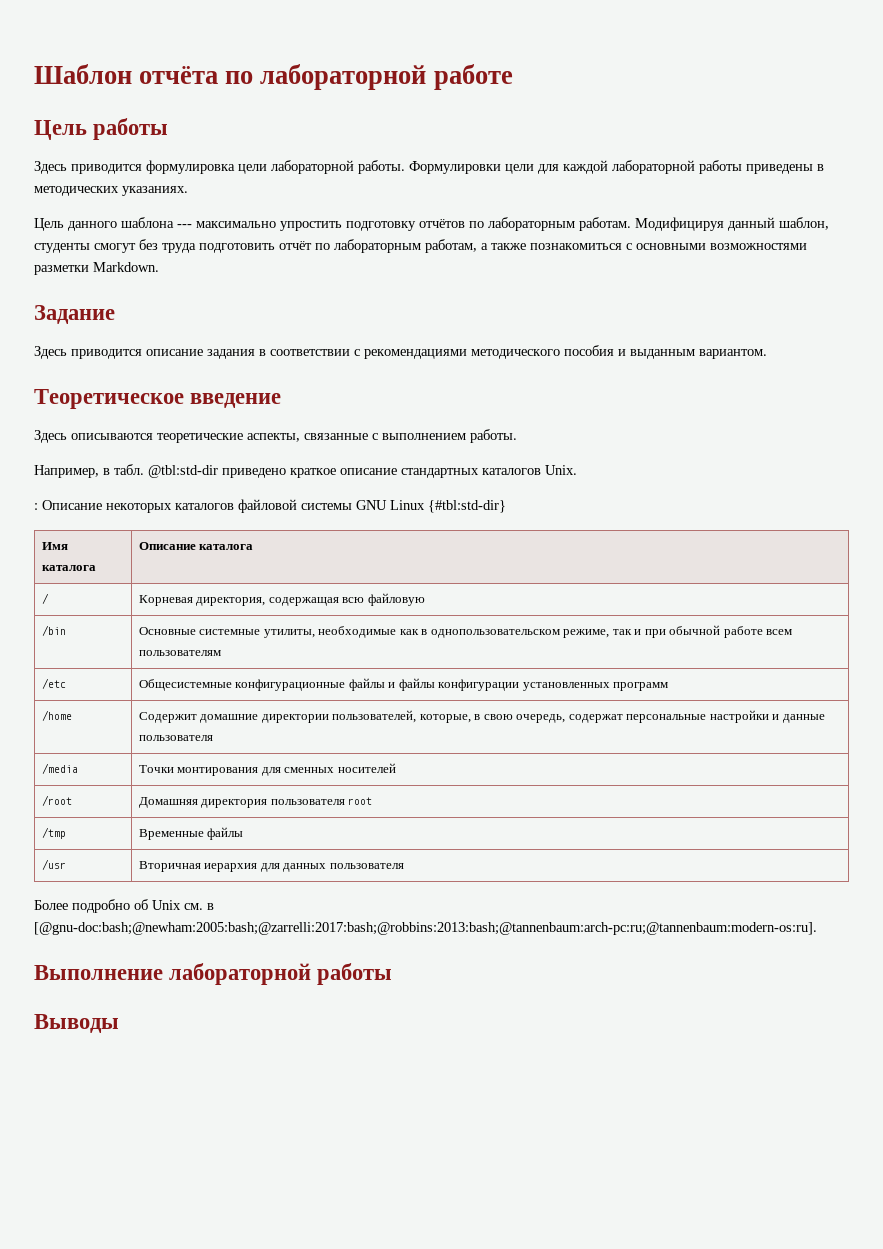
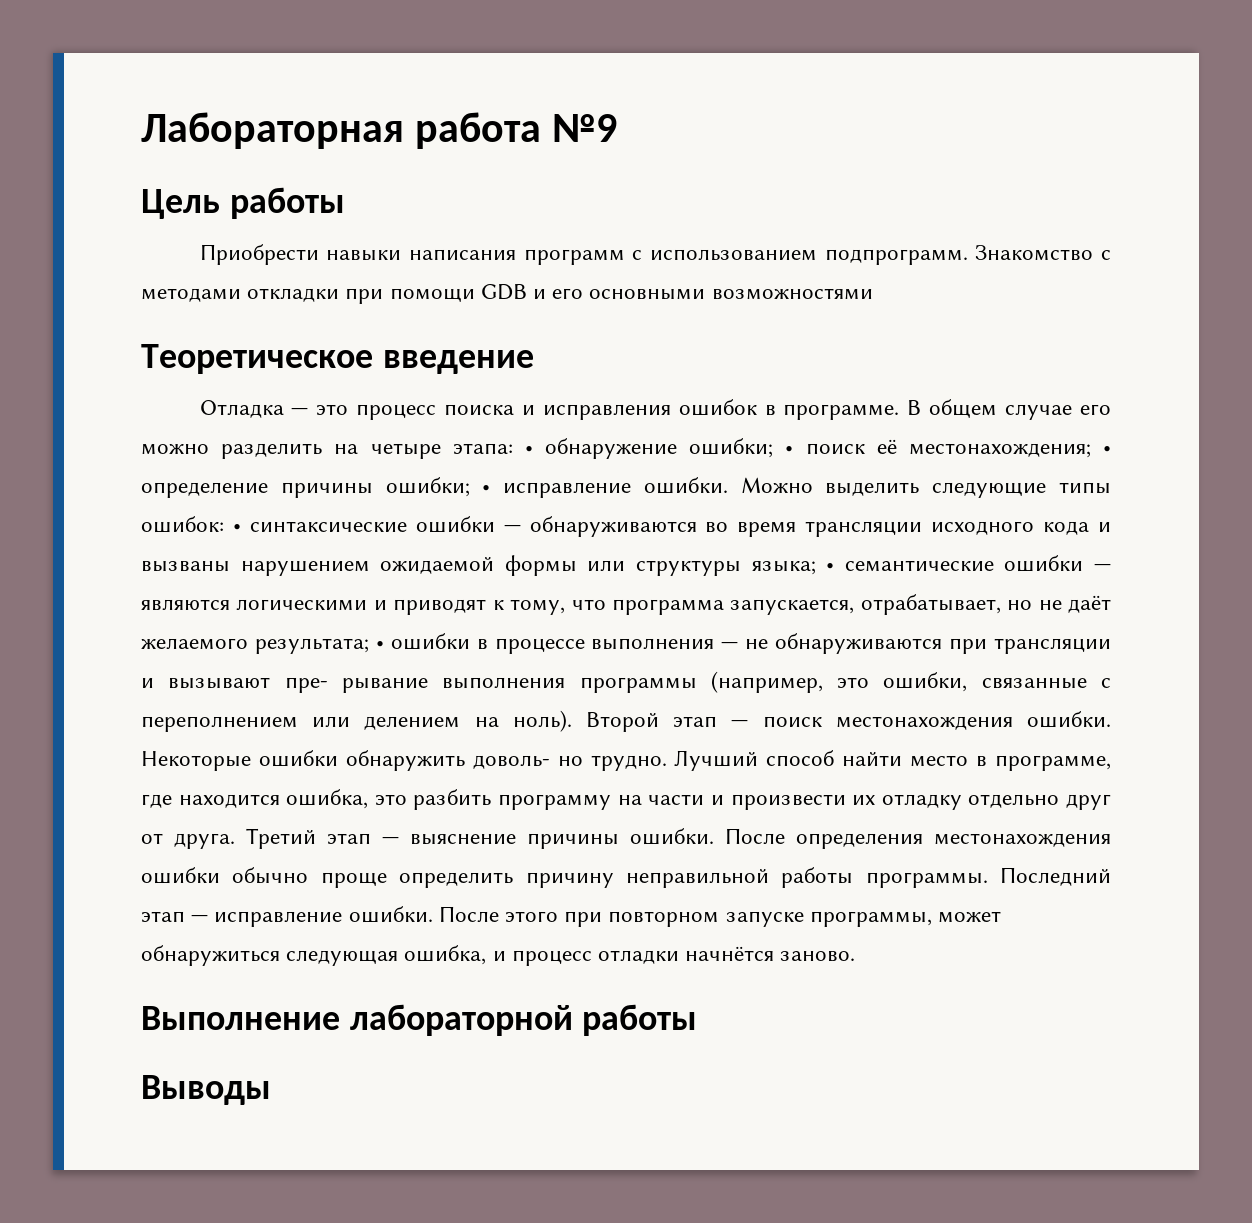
[34,64,513,90] [34,118,169,140] [34,160,824,174] [34,186,188,196] [34,217,829,231] [34,239,807,253] [34,262,159,275] [34,305,115,324] [34,345,767,359] [34,389,282,409] [34,429,517,443] [34,464,577,478] [34,499,506,513] [41,542,68,550] [41,565,96,571] [138,542,254,550] [41,593,49,604] [138,593,425,606] [41,625,66,636] [138,625,793,638] [138,650,221,656] [41,678,66,689] [138,678,669,691] [41,710,72,721] [138,710,825,723] [138,735,213,741] [41,763,78,774] [138,763,396,776] [41,795,72,806] [138,797,373,808] [41,827,66,839] [138,827,244,840] [41,859,66,870] [138,861,404,872] [34,899,214,913] [34,922,817,935] Шаблон отчёта по лабораторной работе // Цель работы // Здесь приводится формулировка цели лабораторной работы. Формулировки цели для каждой лабораторной работы приведены в методических указаниях. // Цель данного шаблона --- максимально упростить подготовку отчётов по лабораторным работам. Модифицируя данный шаблон, студенты смогут без труда подготовить отчёт по лабораторным работам, а также познакомиться с основными возможностями разметки Markdown. // Задание // Здесь приводится описание задания в соответствии с рекомендациями методического пособия и выданным вариантом. // Теоретическое введение // Здесь описываются теоретические аспекты, связанные с выполнением работы. // Например, в табл. @tbl:std-dir приведено краткое описание стандартных каталогов Unix. // : Описание некоторых каталогов файловой системы GNU Linux {#tbl:std-dir} // Имя каталога | Описание каталога // / | Корневая директория, содержащая всю файловую // /bin | Основные системные утилиты, необходимые как в однопользовательском режиме, так и при обычной работе всем пользователям // /etc | Общесистемные конфигурационные файлы и файлы конфигурации установленных программ // /home | Содержит домашние директории пользователей, которые, в свою очередь, содержат персональные настройки и данные пользователя // /media | Точки монтирования для сменных носителей // /root | Домашняя директория пользователя root // /tmp | Временные файлы // /usr | Вторичная иерархия для данных пользователя // Более подробно об Unix см. в [@gnu-doc:bash;@newham:2005:bash;@zarrelli:2017:bash;@robbins:2013:bash;@tannenbaum:arch-pc:ru;@tannenbaum:modern-os:ru]. -> [141,112,618,149] [141,187,345,219] [199,244,1111,265] [141,284,873,304] [141,344,534,374] [199,399,1111,420] [141,438,1111,459] [141,477,1111,498] [141,516,1111,537] [141,555,1111,576] [141,594,1111,615] [141,633,1111,654] [141,671,1111,693] [141,710,1112,732] [141,750,1111,771] [141,789,1112,810] [141,828,1111,849] [141,867,1111,888] [141,906,1002,927] [141,945,856,966] Лабораторная работа №9 // Цель работы // Приобрести навыки написания программ с использованием подпрограмм. Знакомство с методами откладки при помощи GDB и его основными возможностями // Теоретическое введение // Отладка — это процесс поиска и исправления ошибок в программе. В общем случае его можно разделить на четыре этапа: • обнаружение ошибки; • поиск её местонахождения; • определение причины ошибки; • исправление ошибки. Можно выделить следующие типы ошибок: • синтаксические ошибки — обнаруживаются во время трансляции исходного кода и вызваны нарушением ожидаемой формы или структуры языка; • семантические ошибки — являются логическими и приводят к тому, что программа запускается, отрабатывает, но не даёт желаемого результата; • ошибки в процессе выполнения — не обнаруживаются при трансляции и вызывают пре- рывание выполнения программы (например, это ошибки, связанные с переполнением или делением на ноль). Второй этап — поиск местонахождения ошибки. Некоторые ошибки обнаружить доволь- но трудно. Лучший способ найти место в программе, где находится ошибка, это разбить программу на части и произвести их отладку отдельно друг от друга. Третий этап — выяснение причины ошибки. После определения местонахождения ошибки обычно проще определить причину неправильной работы программы. Последний этап — исправление ошибки. После этого при повторном запуске программы, может обнаружиться следующая ошибка, и процесс отладки начнётся заново.

